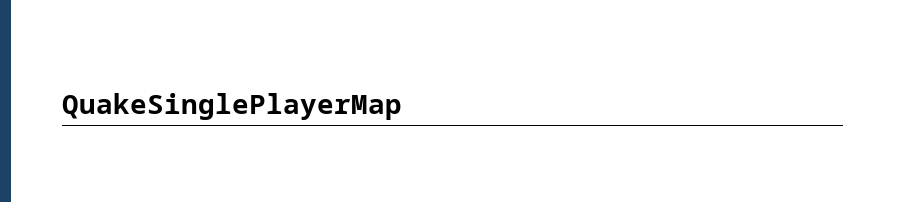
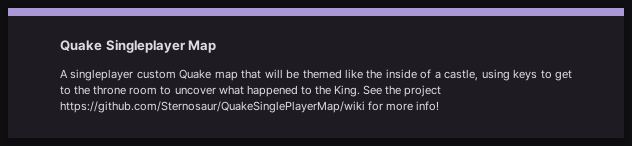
[62,93,402,120] QuakeSinglePlayerMap -> [60,39,217,53] [60,69,572,81] [60,85,442,97] [60,101,440,113] Quake Singleplayer Map // A singleplayer custom Quake map that will be themed like the inside of a castle, using keys to get to the throne room to uncover what happened to the King. See the project https://github.com/Sternosaur/QuakeSinglePlayerMap/wiki for more info!

